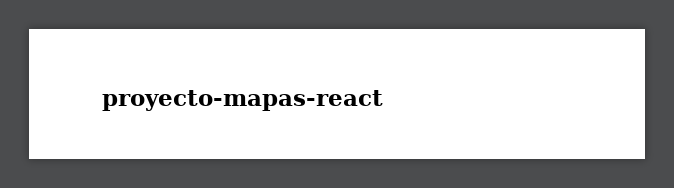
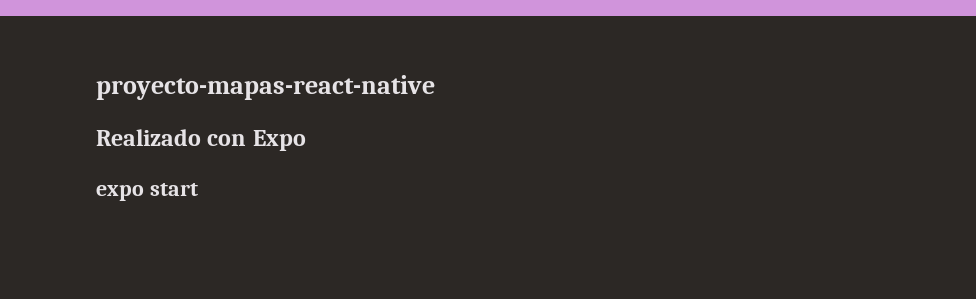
[102,90,383,111] proyecto-mapas-react -> [96,75,435,100] [96,129,306,151] [96,183,198,201] proyecto-mapas-react-native // Realizado con Expo // expo start

